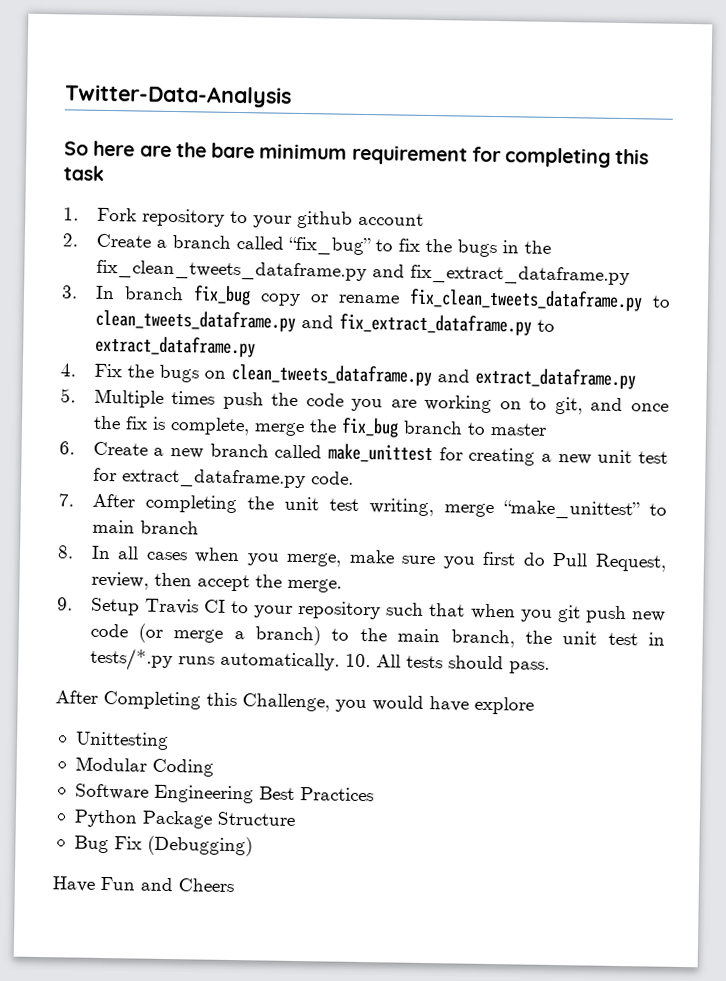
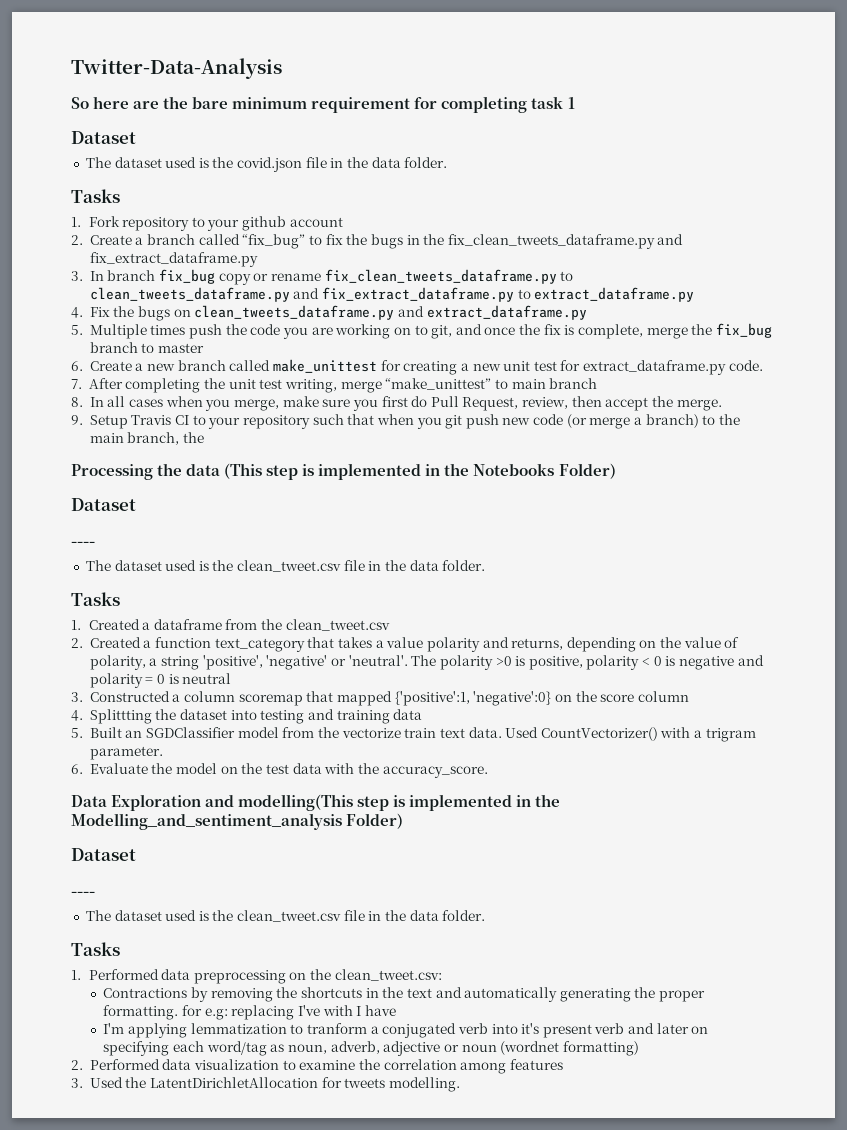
[615,148,650,165] this -> (528, 104) none
(105, 173) none -> [567,97,575,109] [71,131,136,144] [85,157,448,172] [71,189,120,203] 1 // Dataset // The dataset used is the covid.json file in the data folder. // Tasks
[562,631,665,646] [89,647,550,674] [55,690,534,715] [74,731,169,751] [74,756,214,777] [74,783,374,804] [73,809,295,829] [73,835,253,857] [52,876,234,893] unit test in tests/*.py runs automatically. 10. All tests should pass. // After Completing this Challenge, you would have explore // Unittesting // Modular Coding // Software Engineering Best Practices // Python Package Structure // Bug Fix (Debugging) // Have Fun and Cheers -> [71,463,616,480] [71,498,136,511] [71,541,95,547] [85,560,486,572] [71,592,120,606] [71,619,390,631] [71,637,740,652] [89,655,764,670] [89,673,232,688] [71,691,689,706] [71,709,423,724] [71,727,756,742] [89,746,163,760] [71,763,488,778] [71,794,561,811] [71,813,404,830] [71,848,136,861] [71,891,95,897] [85,910,486,922] [71,942,120,956] [71,969,442,984] [103,987,706,1002] [103,1005,396,1020] [103,1023,709,1038] [103,1041,639,1056] [71,1059,563,1074] [71,1077,460,1092] // Processing the data (This step is implemented in the Notebooks Folder) // Dataset // ---- // The dataset used is the clean_tweet.csv file in the data folder. // Tasks // 1. Created a dataframe from the clean_tweet.csv // 2. Created a function text_category that takes a value polarity and returns, depending on the value of polarity, a string 'positive', 'negative' or 'neutral'. The polarity >0 is positive, polarity < 0 is negative and polarity = 0 is neutral // 3. Constructed a column scoremap that mapped {'positive':1, 'negative':0} on the score column // 4. Splittting the dataset into testing and training data // 5. Built an SGDClassifier model from the vectorize train text data. Used CountVectorizer() with a trigram parameter. // 6. Evaluate the model on the test data with the accuracy_score. // Data Exploration and modelling(This step is implemented in the Modelling_and_sentiment_analysis Folder) // Dataset // ---- // The dataset used is the clean_tweet.csv file in the data folder. // Tasks // 1. Performed data preprocessing on the clean_tweet.csv: // Contractions by removing the shortcuts in the text and automatically generating the proper formatting. for e.g: replacing I've with I have // I'm applying lemmatization to tranform a conjugated verb into it's present verb and later on specifying each word/tag as noun, adverb, adjective or noun (wordnet formatting) // 2. Performed data visualization to examine the correlation among features // 3. Used the LatentDirichletAllocation for tweets modelling.

